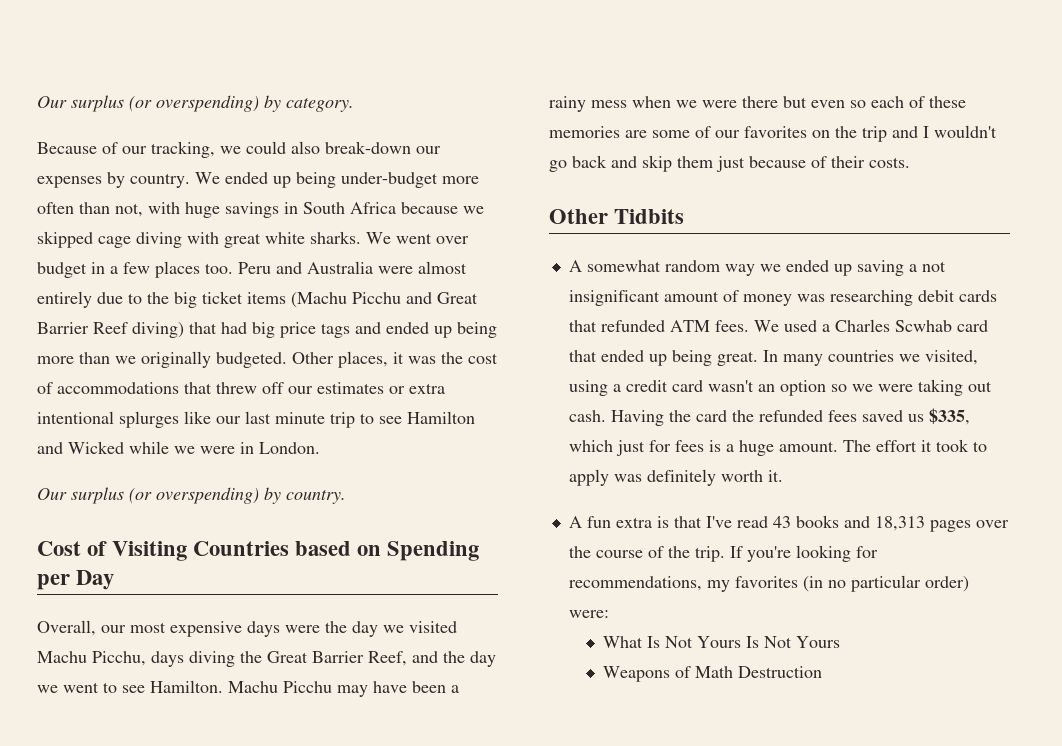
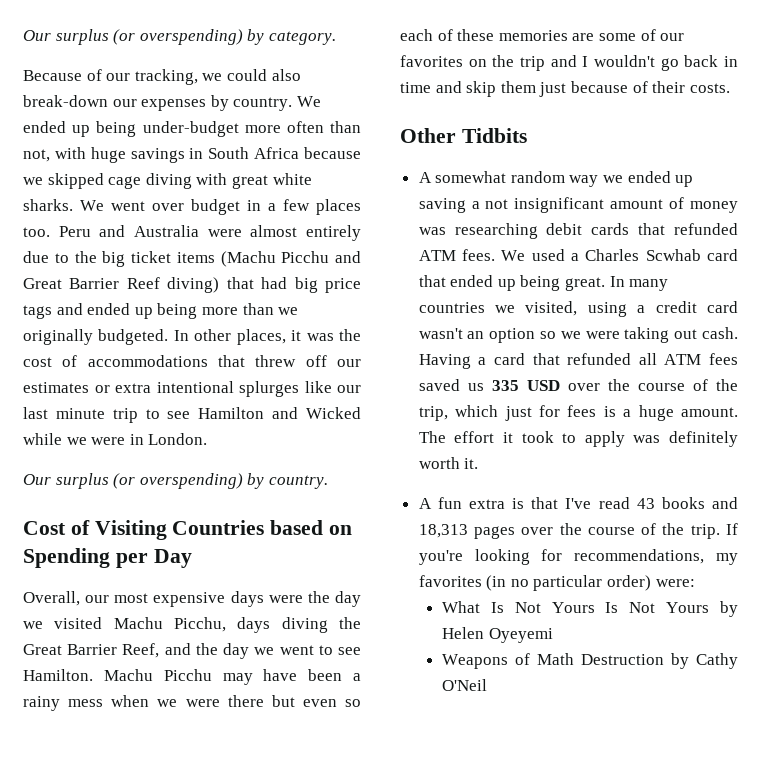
[292,352,334,364] Other -> [173,329,232,341] In other
(607, 161) none -> [724,56,738,67] [400,82,431,93] in time
[668,408,970,425] the card the refunded fees saved us $335, -> [478,353,738,365] [418,379,738,391] [418,406,448,421] a card that refunded all ATM fees saved us 335 USD over the course of the trip,
(840, 642) none -> [720,601,738,617] [441,627,553,643] by Helen Oyeyemi
(822, 672) none -> [670,653,738,669] [441,679,487,691] by Cathy O'Neil

